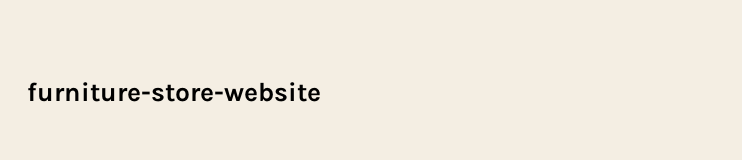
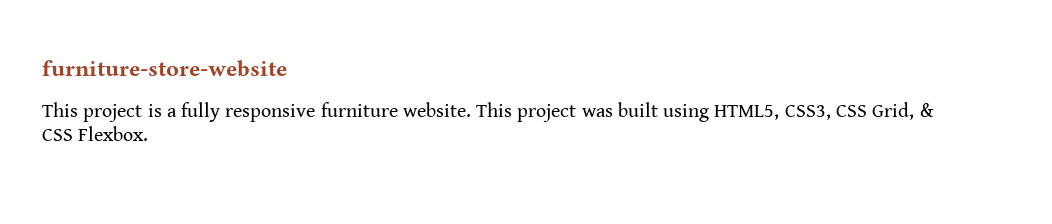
(321, 92) none -> [42,102,934,122] [42,126,149,141] // This project is a fully responsive furniture website. This project was built using HTML5, CSS3, CSS Grid, & CSS Flexbox.

